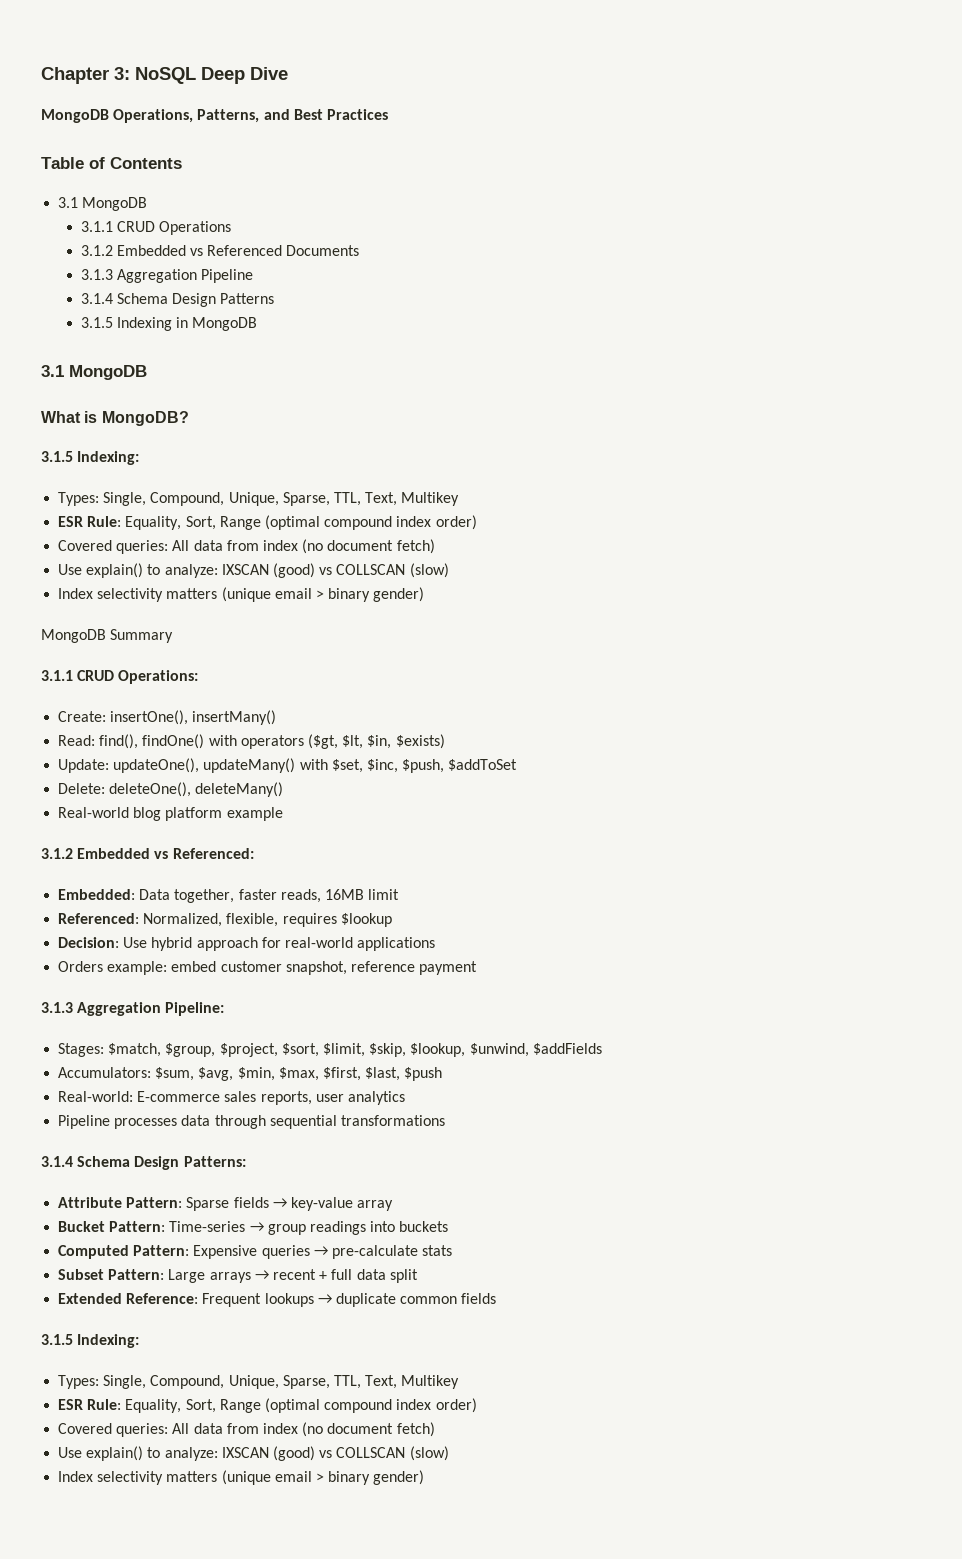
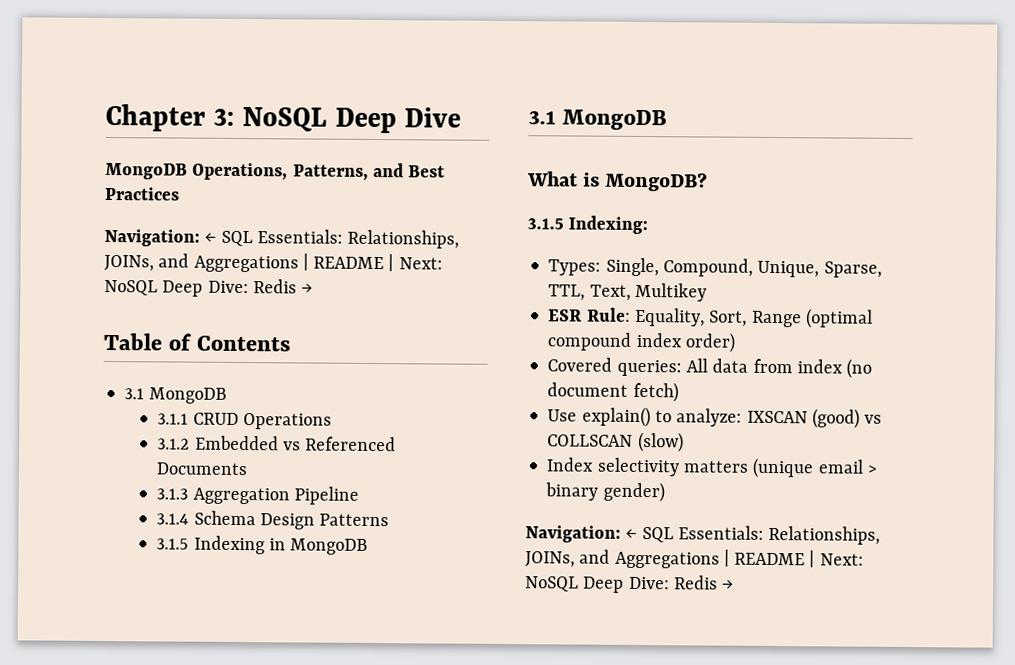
(388, 114) none -> [104,228,460,249] [104,253,443,273] [104,279,314,297] // Navigation: ← SQL Essentials: Relationships, JOINs, and Aggregations | README | Next: NoSQL Deep Dive: Redis →
[41,629,174,643] [41,670,199,684] [58,710,277,725] [58,734,445,749] [58,758,518,773] [58,782,284,797] [58,807,283,821] [41,848,254,859] [58,889,400,903] [58,913,392,927] [58,937,436,951] [58,961,478,975] [41,1002,225,1016] [58,1043,602,1057] [58,1067,443,1081] [58,1091,405,1105] [58,1115,445,1129] [41,1156,246,1170] [58,1197,394,1211] [58,1221,449,1235] [58,1245,453,1259] [58,1269,418,1283] [58,1293,497,1307] [41,1334,140,1348] [58,1375,460,1389] [58,1398,477,1413] [58,1422,435,1437] [58,1446,449,1461] [58,1470,425,1485] MongoDB Summary // 3.1.1 CRUD Operations: // Create: insertOne(), insertMany() // Read: find(), findOne() with operators ($gt, $lt, $in, $exists) // Update: updateOne(), updateMany() with $set, $inc, $push, $addToSet // Delete: deleteOne(), deleteMany() // Real-world blog platform example // 3.1.2 Embedded vs Referenced: // Embedded: Data together, faster reads, 16MB limit // Referenced: Normalized, flexible, requires $lookup // Decision: Use hybrid approach for real-world applications // Orders example: embed customer snapshot, reference payment // 3.1.3 Aggregation Pipeline: // Stages: $match, $group, $project, $sort, $limit, $skip, $lookup, $unwind, $addFields // Accumulators: $sum, $avg, $min, $max, $first, $last, $push // Real-world: E-commerce sales reports, user analytics // Pipeline processes data through sequential transformations // 3.1.4 Schema Design Patterns: // Attribute Pattern: Sparse fields → key-value array // Bucket Pattern: Time-series → group readings into buckets // Computed Pattern: Expensive queries → pre-calculate stats // Subset Pattern: Large arrays → recent + full data split // Extended Reference: Frequent lookups → duplicate common fields // 3.1.5 Indexing: // Types: Single, Compound, Unique, Sparse, TTL, Text, Multikey // ESR Rule: Equality, Sort, Range (optimal compound index order) // Covered queries: All data from index (no document fetch) // Use explain() to analyze: IXSCAN (good) vs COLLSCAN (slow) // Index selectivity matters (unique email > binary gender) -> [525,525,881,545] [525,549,864,569] [525,575,735,593] Navigation: ← SQL Essentials: Relationships, JOINs, and Aggregations | README | Next: NoSQL Deep Dive: Redis →

